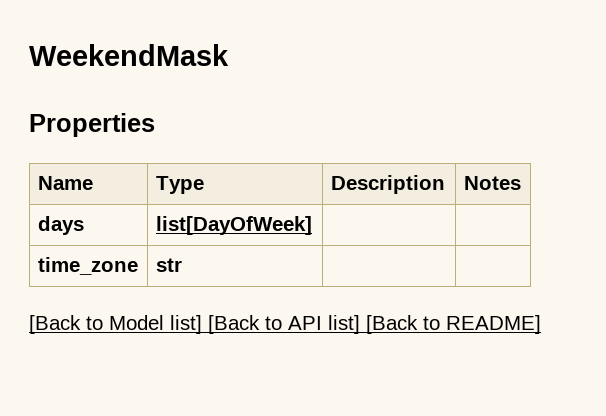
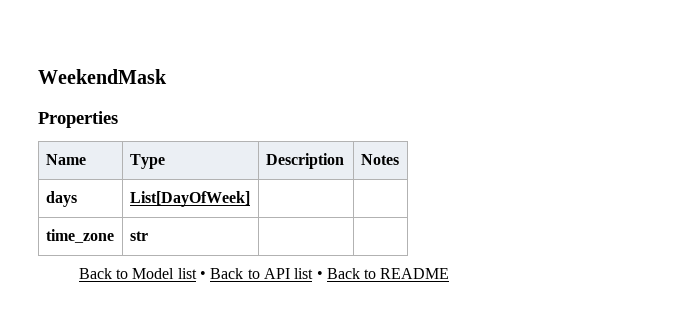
[155,216,312,235] list[DayOfWeek] -> [129,191,250,207] List[DayOfWeek]
[29,315,81,334] [Back -> [78,268,112,279] Back
[170,315,541,334] list] [Back to API list] [Back to README] -> [177,268,450,279] list • Back to API list • Back to README

